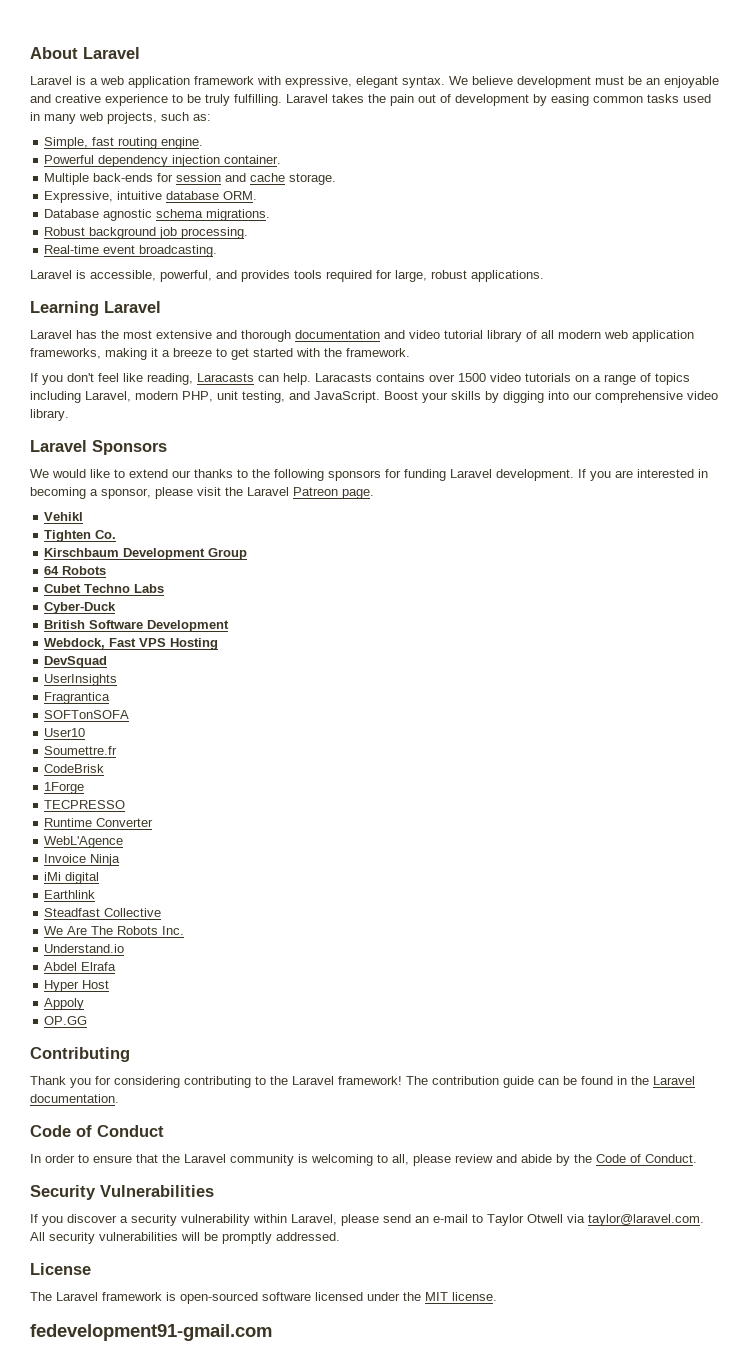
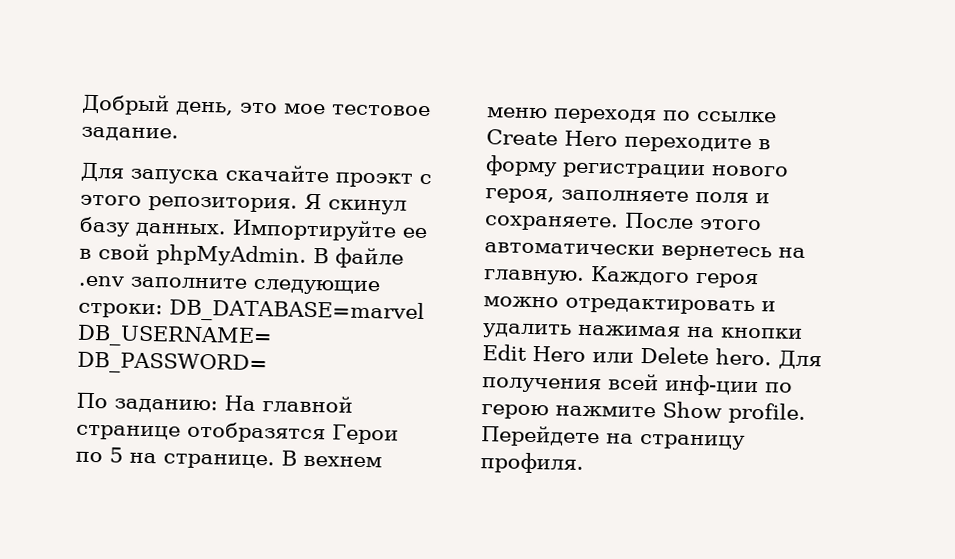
[30,47,140,59] [30,76,719,88] [30,94,711,106] [30,112,211,124] [44,137,204,149] [44,155,282,167] [44,173,337,185] [44,191,258,203] [44,209,271,221] [44,227,249,239] [44,245,218,257] [30,270,544,282] [30,301,161,316] [30,330,694,342] [30,348,410,360] [30,373,690,385] [30,391,718,403] [30,409,69,421] [30,440,167,455] [30,469,708,481] [30,487,374,499] [44,512,84,521] [44,530,117,542] [44,548,248,560] [44,566,107,575] [44,584,165,593] [44,602,117,614] [44,620,230,632] [44,638,219,650] [44,656,108,668] [44,674,118,686] [44,692,111,704] [44,710,130,719] [44,728,86,737] [44,746,118,755] [44,764,105,773] [44,782,85,794] [44,800,126,809] [44,818,154,827] [44,836,124,848] [44,854,121,866] [44,872,100,884] [44,890,96,899] [44,908,162,917] [44,926,185,935] [44,944,125,953] [44,962,117,971] [44,980,110,992] [44,998,85,1010] [44,1016,88,1025] [30,1047,130,1062] [30,1076,695,1088] [30,1094,119,1103] [30,1125,164,1137] [30,1154,697,1166] [30,1185,214,1200] [30,1214,704,1226] [30,1232,340,1244] [30,1263,91,1275] [30,1292,497,1304] [30,1324,272,1341] About Laravel // Laravel is a web application framework with expressive, elegant syntax. We believe development must be an enjoyable and creative experience to be truly fulfilling. Laravel takes the pain out of development by easing common tasks used in many web projects, such as: // Simple, fast routing engine. // Powerful dependency injection container. // Multiple back-ends for session and cache storage. // Expressive, intuitive database ORM. // Database agnostic schema migrations. // Robust background job processing. // Real-time event broadcasting. // Laravel is accessible, powerful, and provides tools required for large, robust applications. // Learning Laravel // Laravel has the most extensive and thorough documentation and video tutorial library of all modern web application frameworks, making it a breeze to get started with the framework. // If you don't feel like reading, Laracasts can help. Laracasts contains over 1500 video tutorials on a range of topics including Laravel, modern PHP, unit testing, and JavaScript. Boost your skills by digging into our comprehensive video library. // Laravel Sponsors // We would like to extend our thanks to the following sponsors for funding Laravel development. If you are interested in becoming a sponsor, please visit the Laravel Patreon page. // Vehikl // Tighten Co. // Kirschbaum Development Group // 64 Robots // Cubet Techno Labs // Cyber-Duck // British Software Development // Webdock, Fast VPS Hosting // DevSquad // UserInsights // Fragrantica // SOFTonSOFA // User10 // Soumettre.fr // CodeBrisk // 1Forge // TECPRESSO // Runtime Converter // WebL'Agence // Invoice Ninja // iMi digital // Earthlink // Steadfast Collective // We Are The Robots Inc. // Understand.io // Abdel Elrafa // Hyper Host // Appoly // OP.GG // Contributing // Thank you for considering contributing to the Laravel framework! The contribution guide can be found in the Laravel documentation. // Code of Conduct // In order to ensure that the Laravel community is welcoming to all, please review and abide by the Code of Conduct. // Security Vulnerabilities // If you discover a security vulnerability within Laravel, please send an e-mail to Taylor Otwell via taylor@laravel.com. All security vulnerabilities will be promptly addressed. // License // The Laravel framework is open-sourced software licensed under the MIT license. // fedevelopment91-gmail.com -> [81,93,431,117] [81,126,179,142] [80,162,432,188] [80,193,407,215] [79,216,427,242] [79,243,404,269] [78,275,380,296] [78,298,425,325] [77,324,273,349] [77,351,268,376] [76,392,353,414] [76,421,399,445] [75,447,382,470] [486,107,777,125] [486,129,771,153] [485,155,789,180] [485,188,770,204] [484,212,762,232] [484,242,806,262] [483,266,759,289] [483,296,776,316] [482,323,803,339] [482,344,822,370] [481,373,793,397] [481,401,806,424] [480,425,746,450] [480,452,584,474] Добрый день, это мое тестовое задание. // Для запуска скачайте проэкт с этого репозитория. Я скинул базу данных. Импортируйте ее в свой phpMyAdmin. В файле .env заполните следующие строки: DB_DATABASE=marvel DB_USERNAME= DB_PASSWORD= // По заданию: На главной странице отобразятся Герои по 5 на странице. В вехнем меню переходя по ссылке Create Hero переходите в форму регистрации нового героя, заполняете поля и сохраняете. После этого автоматически вернетесь на главную. Каждого героя можно отредактировать и удалить нажимая на кнопки Edit Hero или Delete hero. Для получения всей инф-ции по герою нажмите Show profile. Перейдете на страницу профиля.

